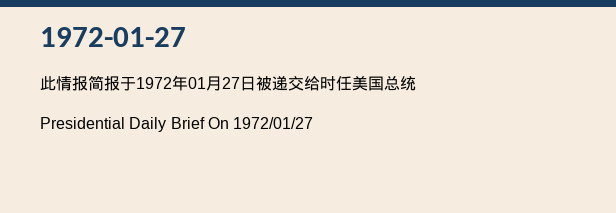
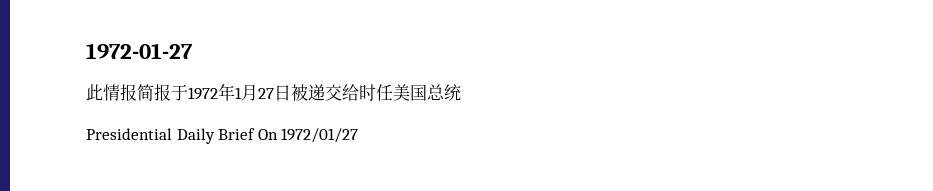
[188,77,206,89] 01 -> [235,87,242,99] 1

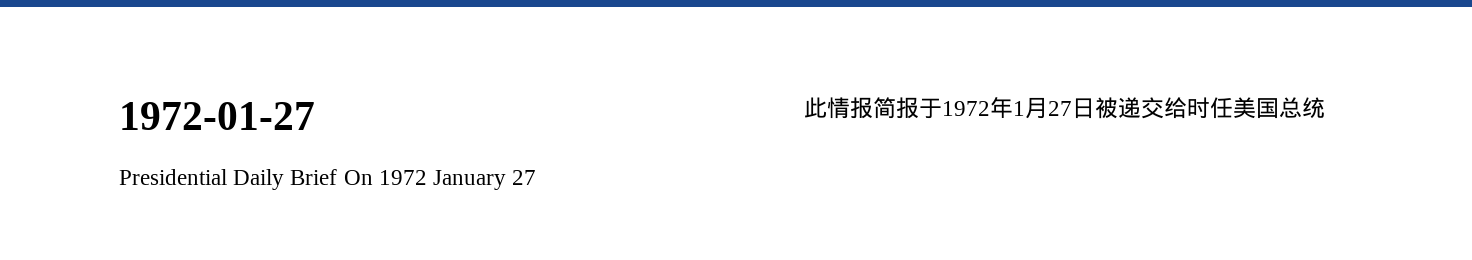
(193, 51) none -> [119,169,537,190] // Presidential Daily Brief On 1972 January 27
[86,128,359,144] // Presidential Daily Brief On 1972/01/27 -> (1325, 108) none

